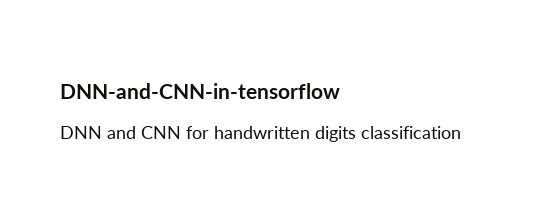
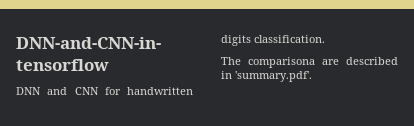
[361,126,461,139] classification -> [254,35,325,43] [221,57,398,68] [221,71,312,82] classification. // The comparisona are described in 'summary.pdf'.

